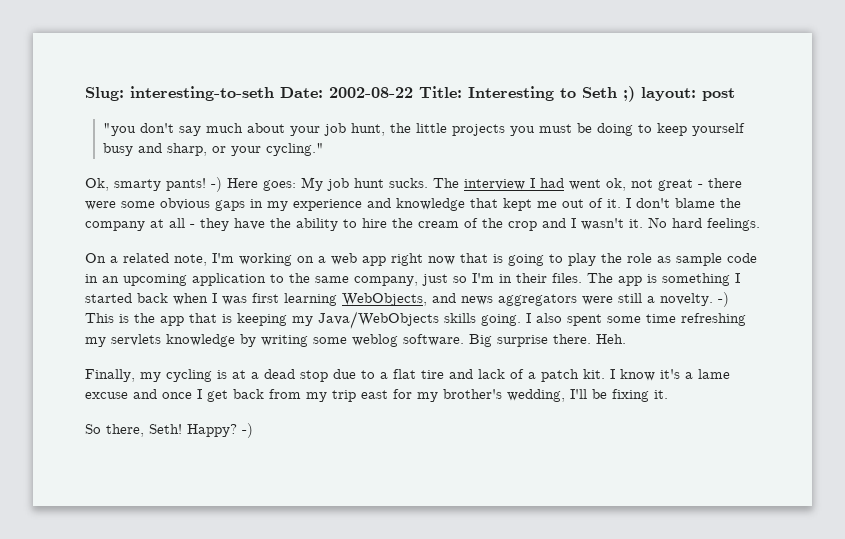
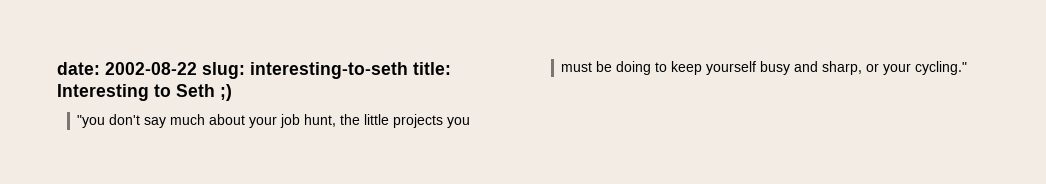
[85,86,462,101] Slug: interesting-to-seth Date: 2002-08-22 Title: -> [57,62,451,79] date: 2002-08-22 slug: interesting-to-seth title:
[641,87,735,101] layout: post -> (232, 92) none
[85,177,742,192] [85,198,741,211] [85,217,760,231] [85,253,757,266] [85,273,740,286] [85,292,729,307] [85,311,746,329] [85,334,626,347] [85,369,730,382] [85,389,668,402] [85,423,253,438] // Ok, smarty pants! -) Here goes: My job hunt sucks. The interview I had went ok, not great - there were some obvious gaps in my experience and knowledge that kept me out of it. I don't blame the company at all - they have the ability to hire the cream of the crop and I wasn't it. No hard feelings. // On a related note, I'm working on a web app right now that is going to play the role as sample code in an upcoming application to the same company, just so I'm in their files. The app is something I started back when I was first learning WebObjects, and news aggregators were still a novelty. -) This is the app that is keeping my Java/WebObjects skills going. I also spent some time refreshing my servlets knowledge by writing some weblog software. Big surprise there. Heh. // Finally, my cycling is at a dead stop due to a flat tire and lack of a patch kit. I know it's a lame excuse and once I get back from my trip east for my brother's wedding, I'll be fixing it. // So there, Seth! Happy? -) -> (968, 68) none

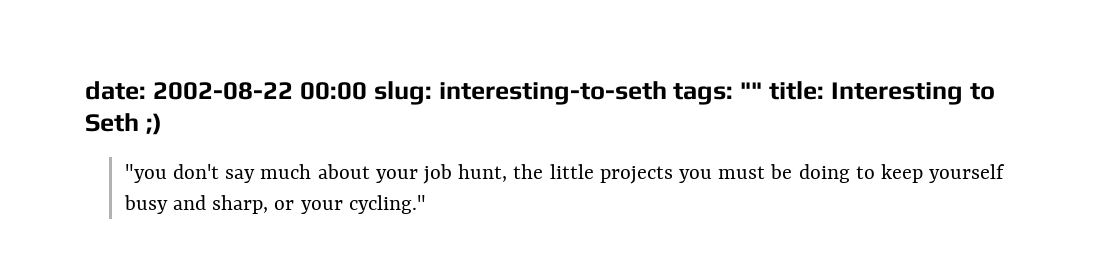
(197, 68) none -> [299,82,367,100] 00:00
(408, 70) none -> [673,82,763,105] tags: ""

